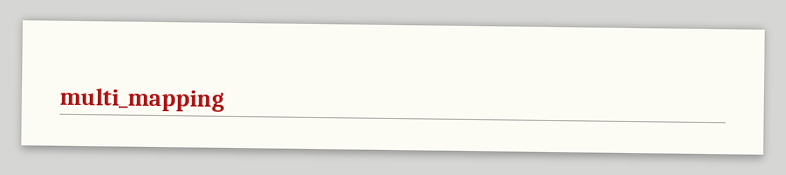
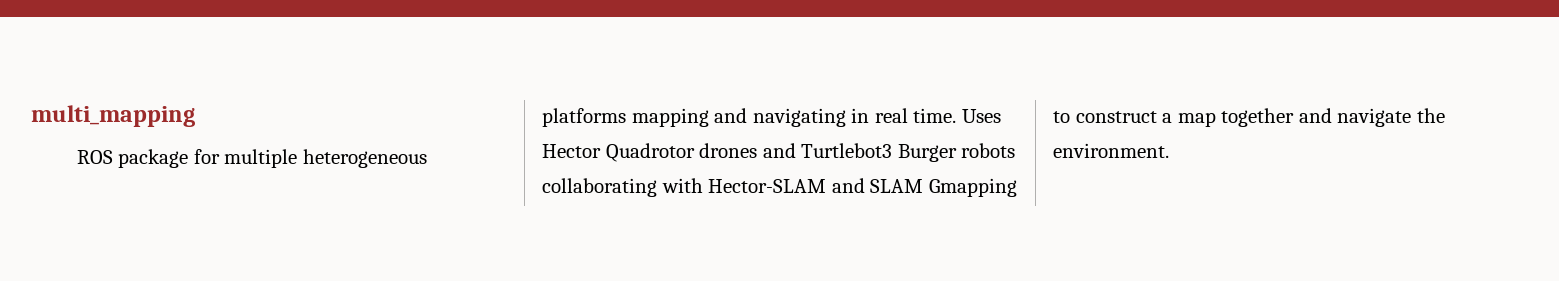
(224, 99) none -> [76,149,427,168] [542,108,1001,127] [542,143,1016,162] [542,178,1017,197] [1053,108,1445,127] [1053,143,1169,158] // ROS package for multiple heterogeneous platforms mapping and navigating in real time. Uses Hector Quadrotor drones and Turtlebot3 Burger robots collaborating with Hector-SLAM and SLAM Gmapping to construct a map together and navigate the environment.

